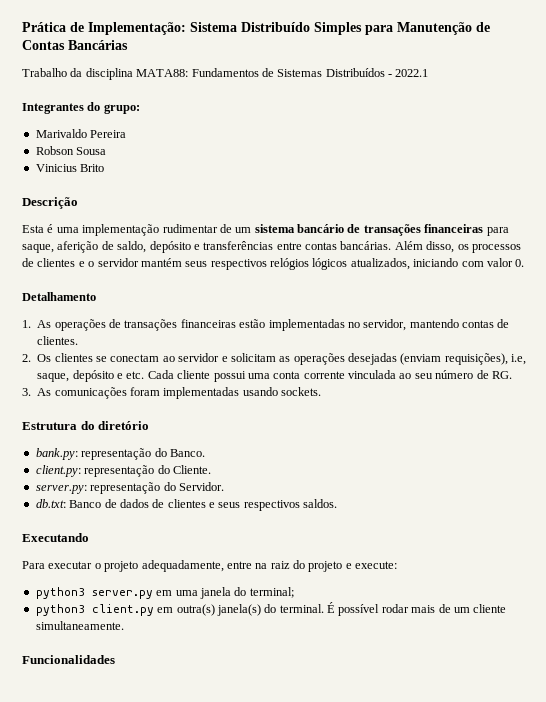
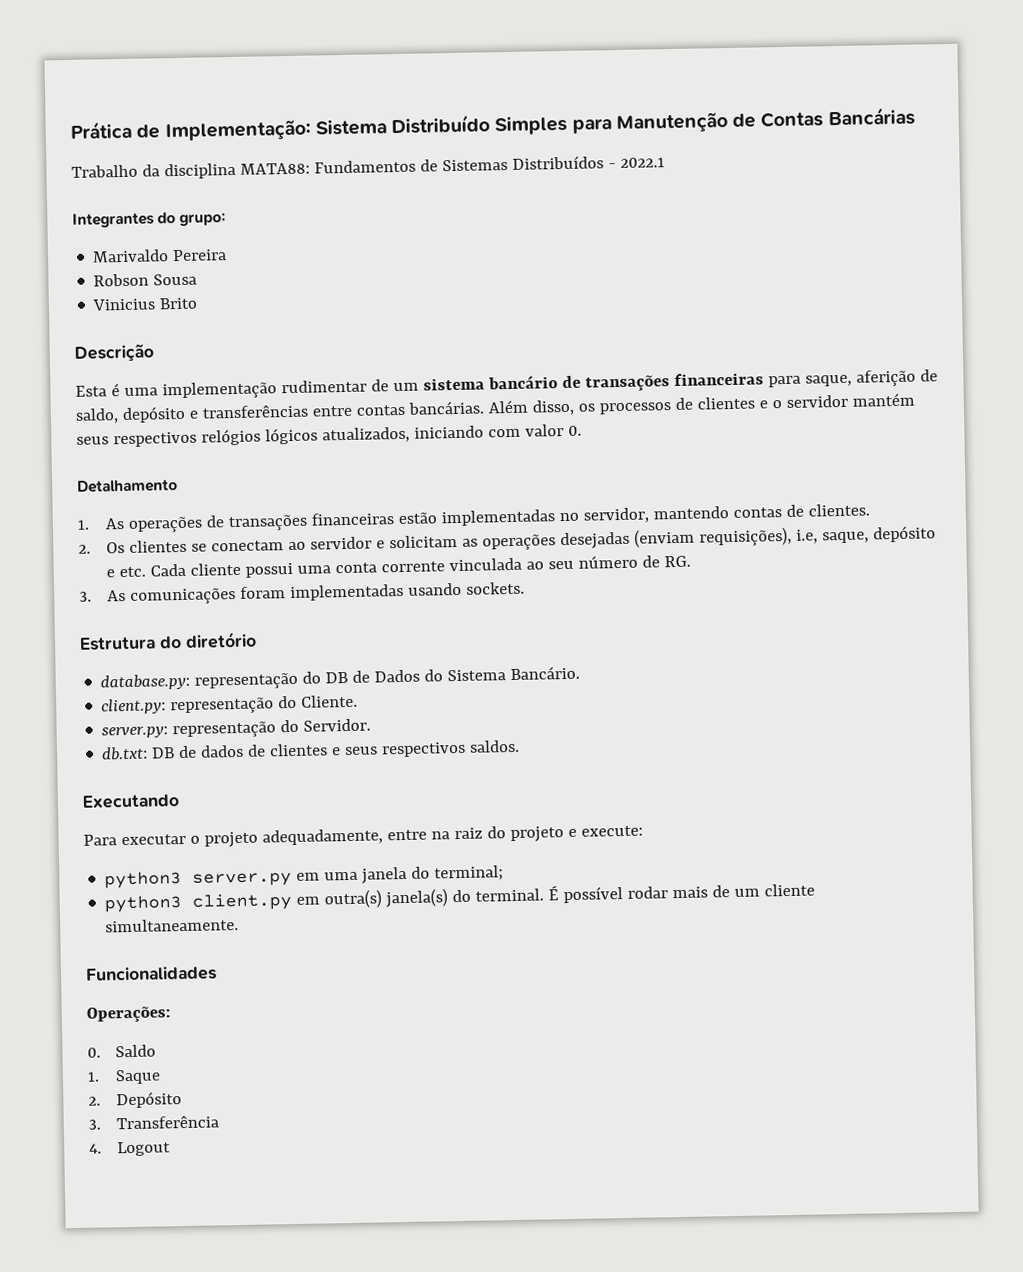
[35,448,205,460] bank.py: representação do Banco. -> [100,665,581,691] database.py: representação do DB de Dados do Sistema Bancário.
[69,500,102,508] Banco -> [151,747,176,759] DB
(115, 659) none -> [86,1006,171,1023] [87,1044,157,1058] [87,1069,162,1085] [88,1091,183,1109] [88,1115,220,1130] [89,1141,172,1157] // Operações: // 0. Saldo // 1. Saque // 2. Depósito // 3. Transferência // 4. Logout

